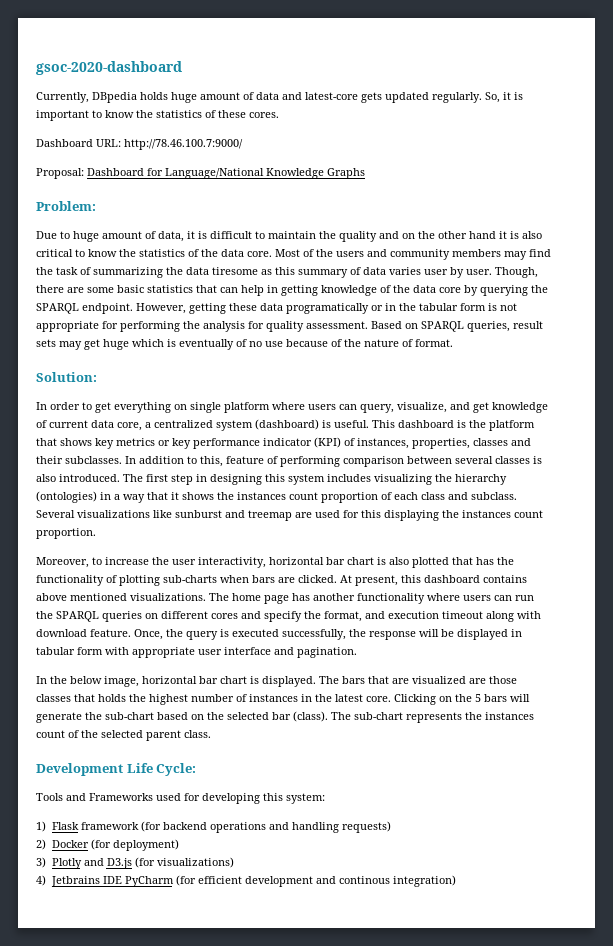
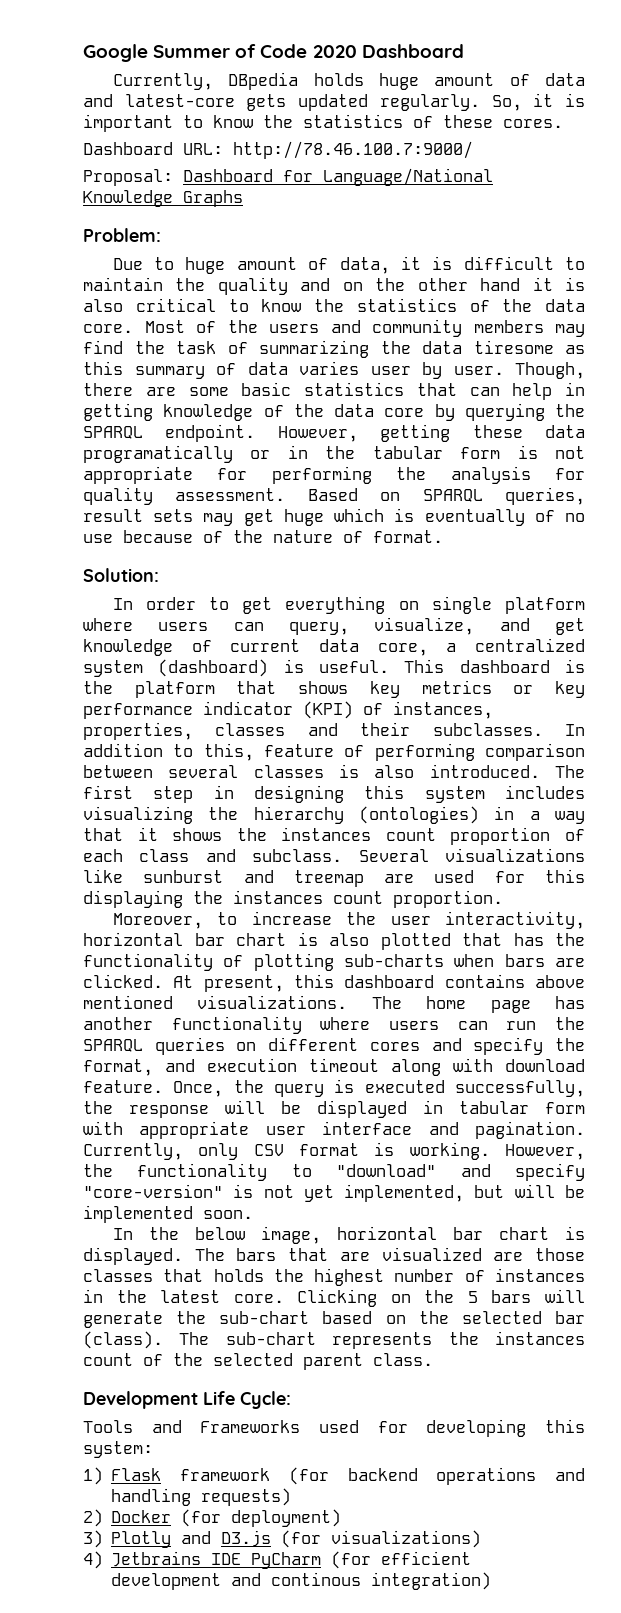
[36,61,182,75] gsoc-2020-dashboard -> [83,44,464,62] Google Summer of Code 2020 Dashboard
(357, 652) none -> [83,1142,585,1160] [83,1163,585,1181] [83,1184,585,1202] [83,1205,253,1223] Currently, only CSV format is working. However, the functionality to "download" and specify "core-version" is not yet implemented, but will be implemented soon.

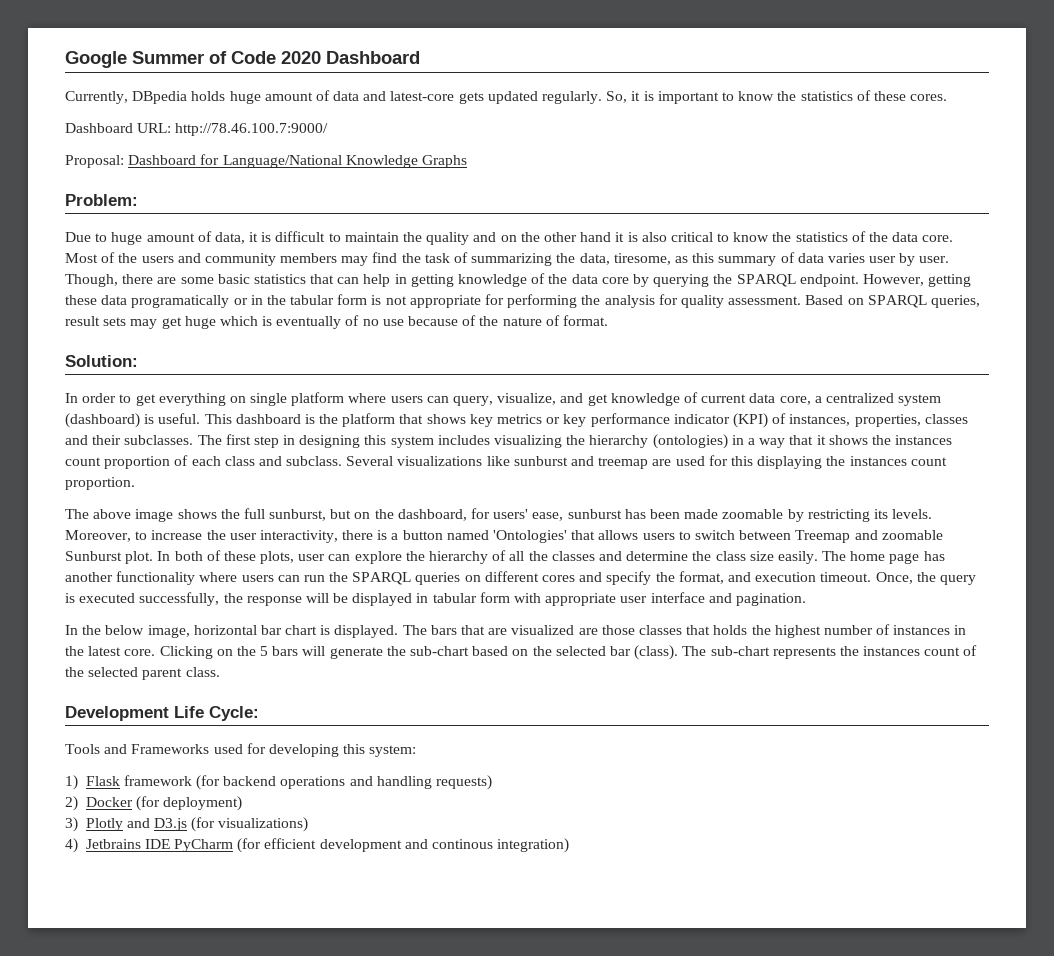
[422,340,554,354] data tiresome -> [579,253,671,265] data, tiresome,
[565,724,585,736] [83,743,585,761] [83,764,540,778] In addition to this, feature of performing comparison between several classes is also introduced. -> (194, 440) none
(503, 899) none -> [65,508,933,522] The above image shows the full sunburst, but on the dashboard, for users' ease, sunburst has been made zoomable by restricting its levels.
[83,932,585,950] [83,953,585,971] [83,974,585,992] [83,995,348,1009] horizontal bar chart is also plotted that has the functionality of plotting sub-charts when bars are clicked. At present, this dashboard contains above mentioned visualizations. -> [342,530,943,543] [65,550,818,564] there is a button named 'Ontologies' that allows users to switch between Treemap and zoomable Sunburst plot. In both of these plots, user can explore the hierarchy of all the classes and determine the class size easily.
[309,1058,585,1076] [83,1080,163,1093] timeout along with download feature. -> [820,572,872,582] timeout.
[83,1142,585,1160] [83,1163,585,1181] [83,1184,585,1202] [83,1205,253,1223] Currently, only CSV format is working. However, the functionality to "download" and specify "core-version" is not yet implemented, but will be implemented soon. -> (806, 599) none

